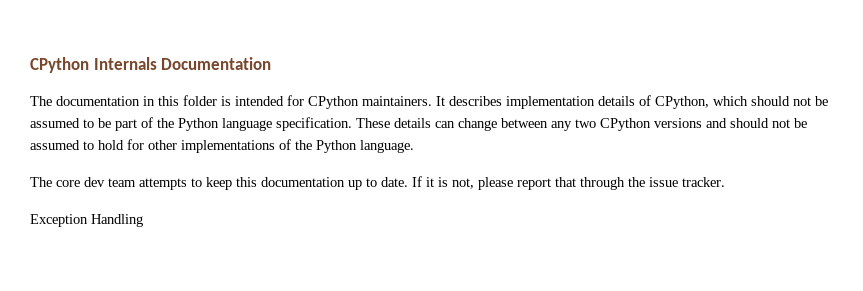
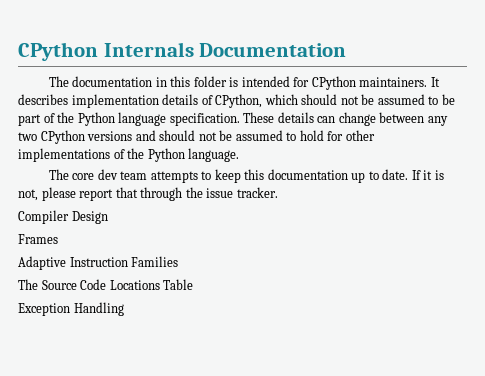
(725, 182) none -> [18,210,108,224] [18,234,58,244] [18,256,179,270] [18,279,194,290] // Compiler Design // Frames // Adaptive Instruction Families // The Source Code Locations Table

